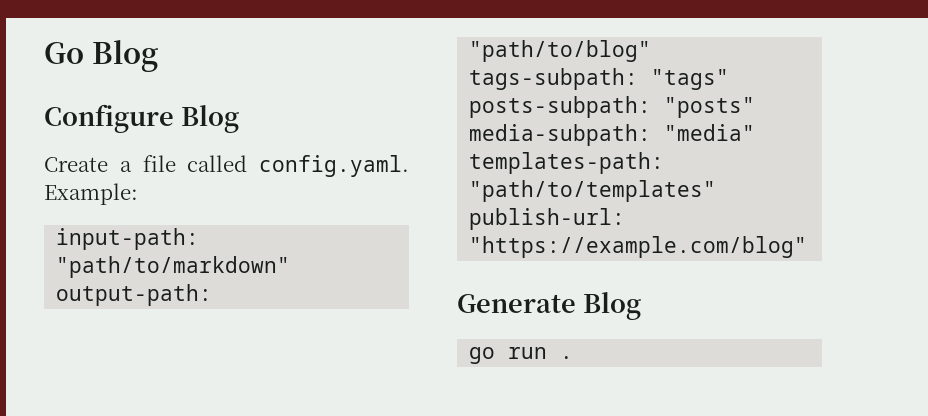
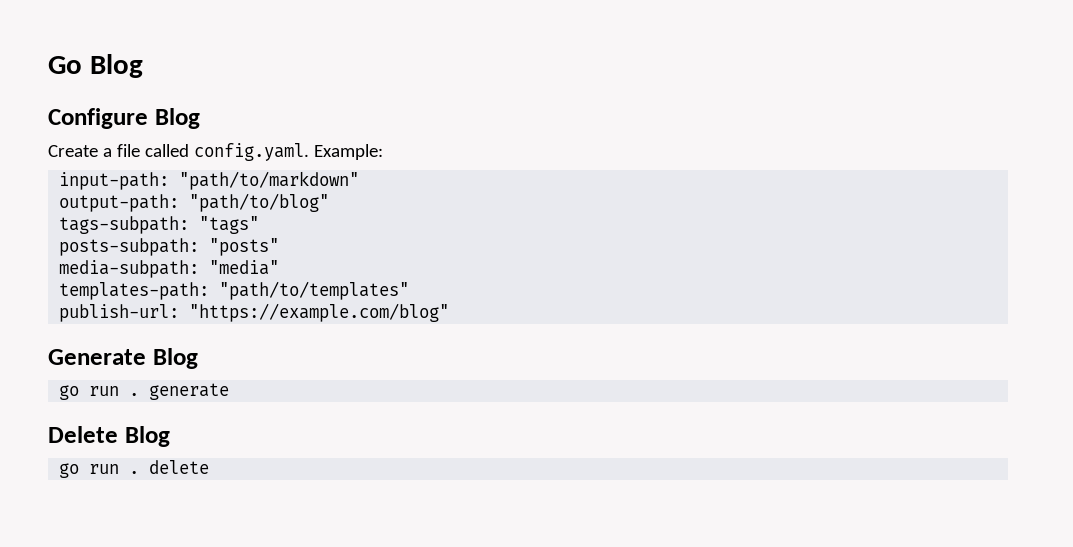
(574, 357) none -> [149,383,230,400] [48,426,170,447] [59,460,210,478] generate // Delete Blog // go run . delete

